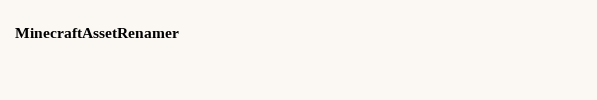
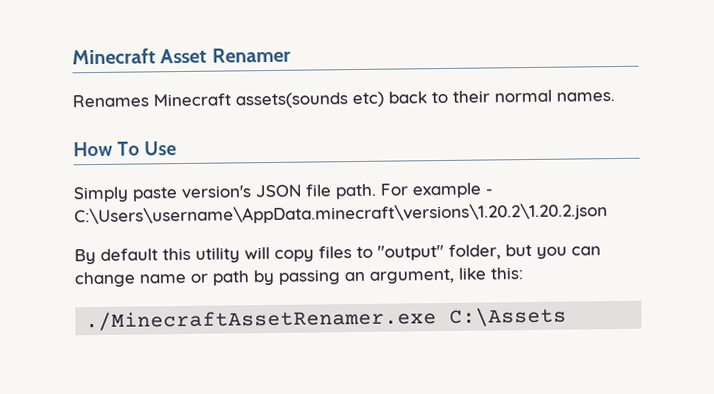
[15,28,179,38] MinecraftAssetRenamer -> [72,47,291,65] [72,89,615,109] [73,141,178,157] [73,182,493,203] [74,202,608,226] [74,243,601,265] [74,267,523,288] [85,306,568,332] Minecraft Asset Renamer // Renames Minecraft assets(sounds etc) back to their normal names. // How To Use // Simply paste version's JSON file path. For example - C:\Users\username\AppData.minecraft\versions\1.20.2\1.20.2.json // By default this utility will copy files to "output" folder, but you can change name or path by passing an argument, like this: // ./MinecraftAssetRenamer.exe C:\Assets

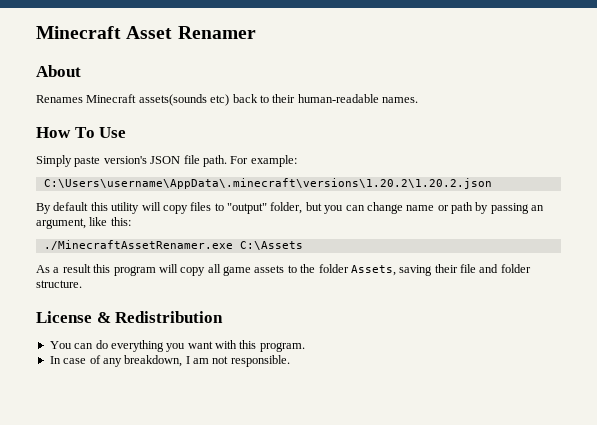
(291, 55) none -> [36,65,81,77] // About
[494,89,552,103] normal -> [297,94,379,103] human-readable
[412,182,493,199] [74,202,608,226] example - C:\Users\username\AppData.minecraft\versions\1.20.2\1.20.2.json -> [250,155,297,167] [43,178,492,189] example: // C:\Users\username\AppData\.minecraft\versions\1.20.2\1.20.2.json
(568, 316) none -> [36,264,531,276] [36,280,82,288] [36,311,224,323] [49,340,305,352] [49,355,290,367] // As a result this program will copy all game assets to the folder Assets, saving their file and folder structure. // License & Redistribution // You can do everything you want with this program. // In case of any breakdown, I am not responsible.

